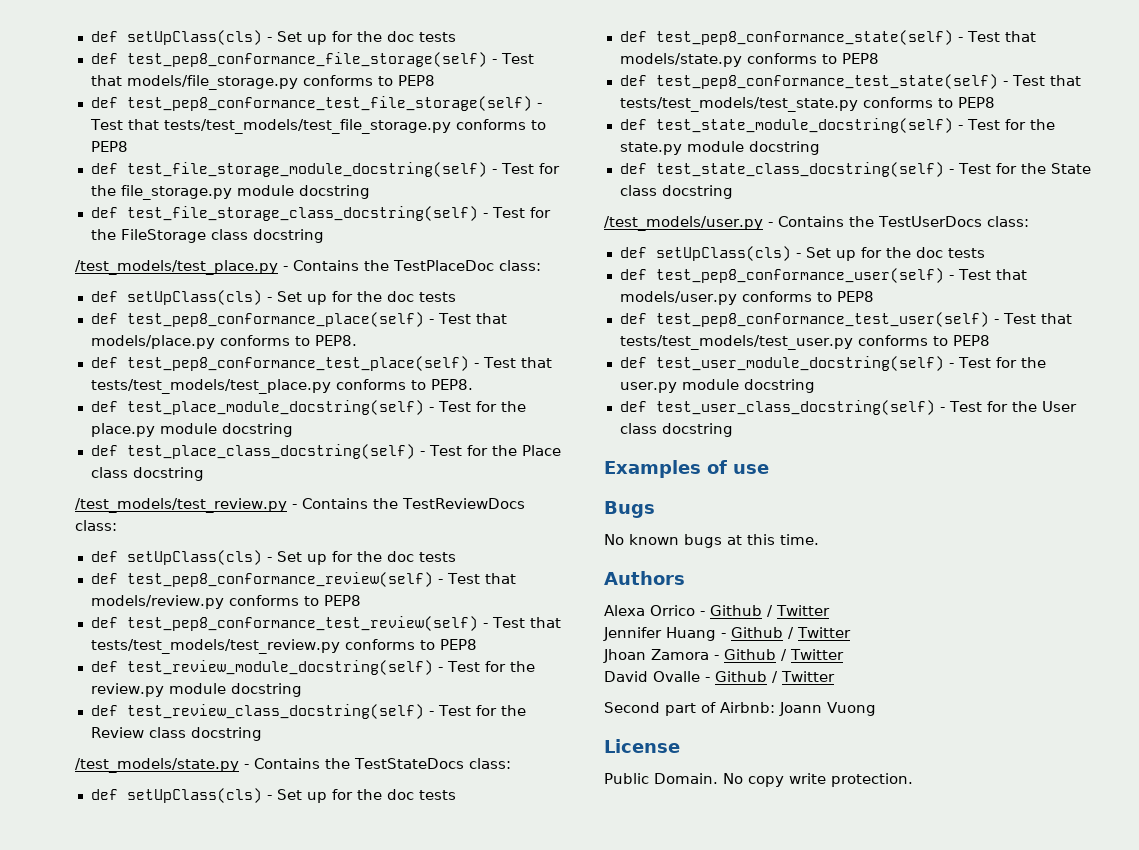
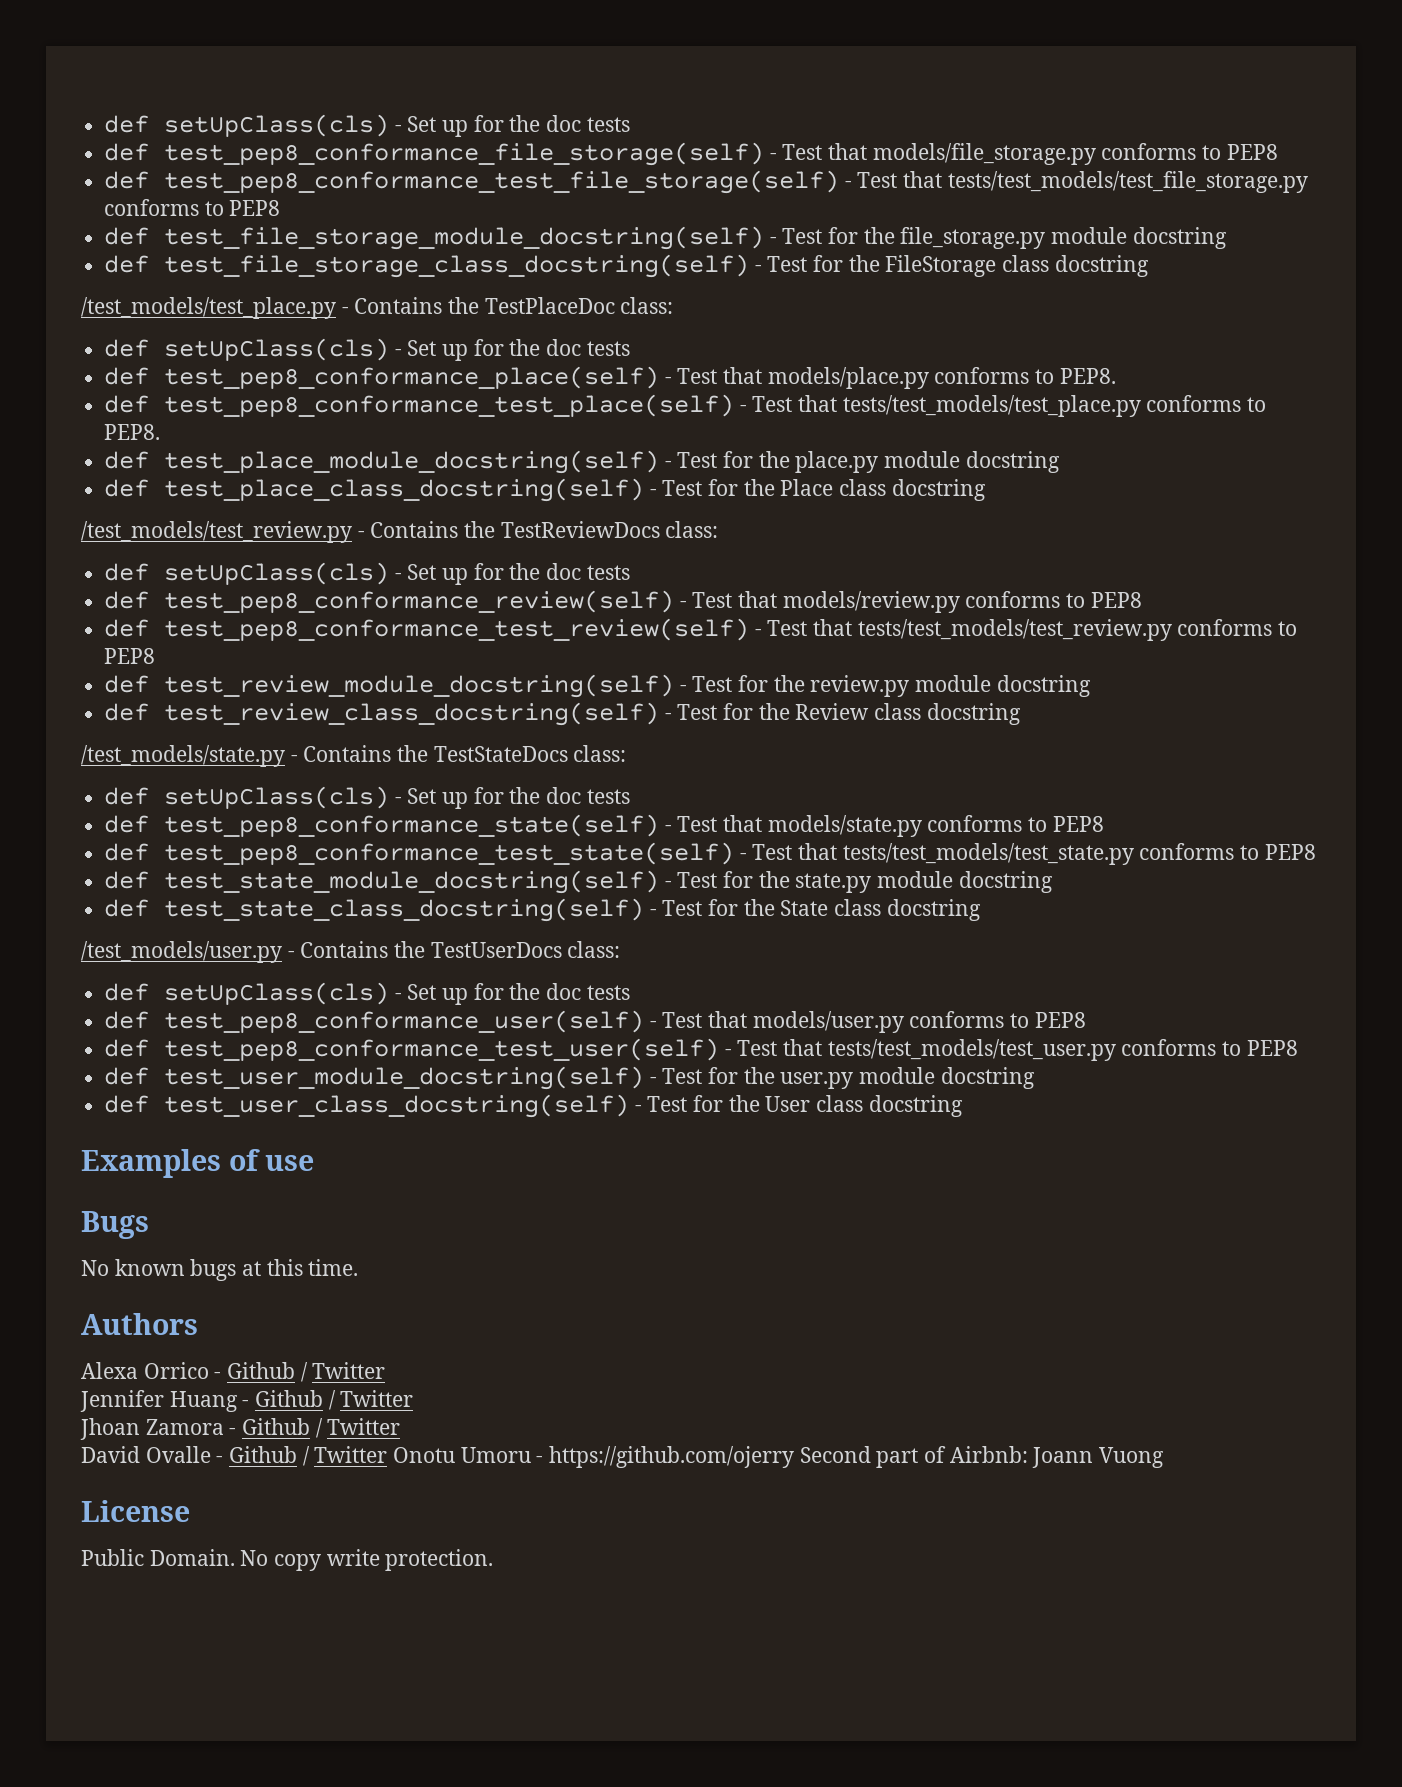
(835, 676) // -> [393,1446,795,1468] Onotu Umoru - https://github.com/ojerry

